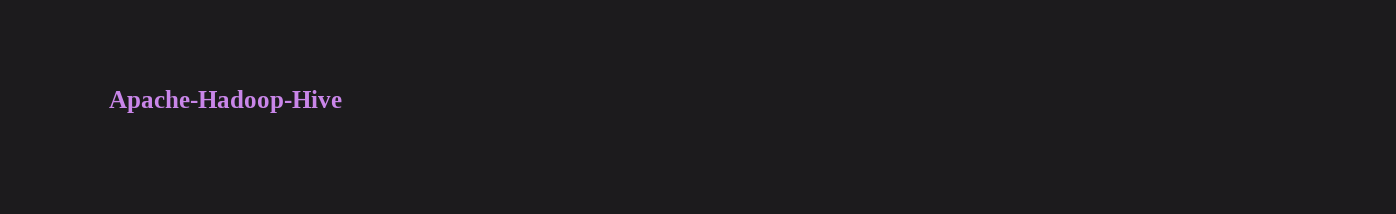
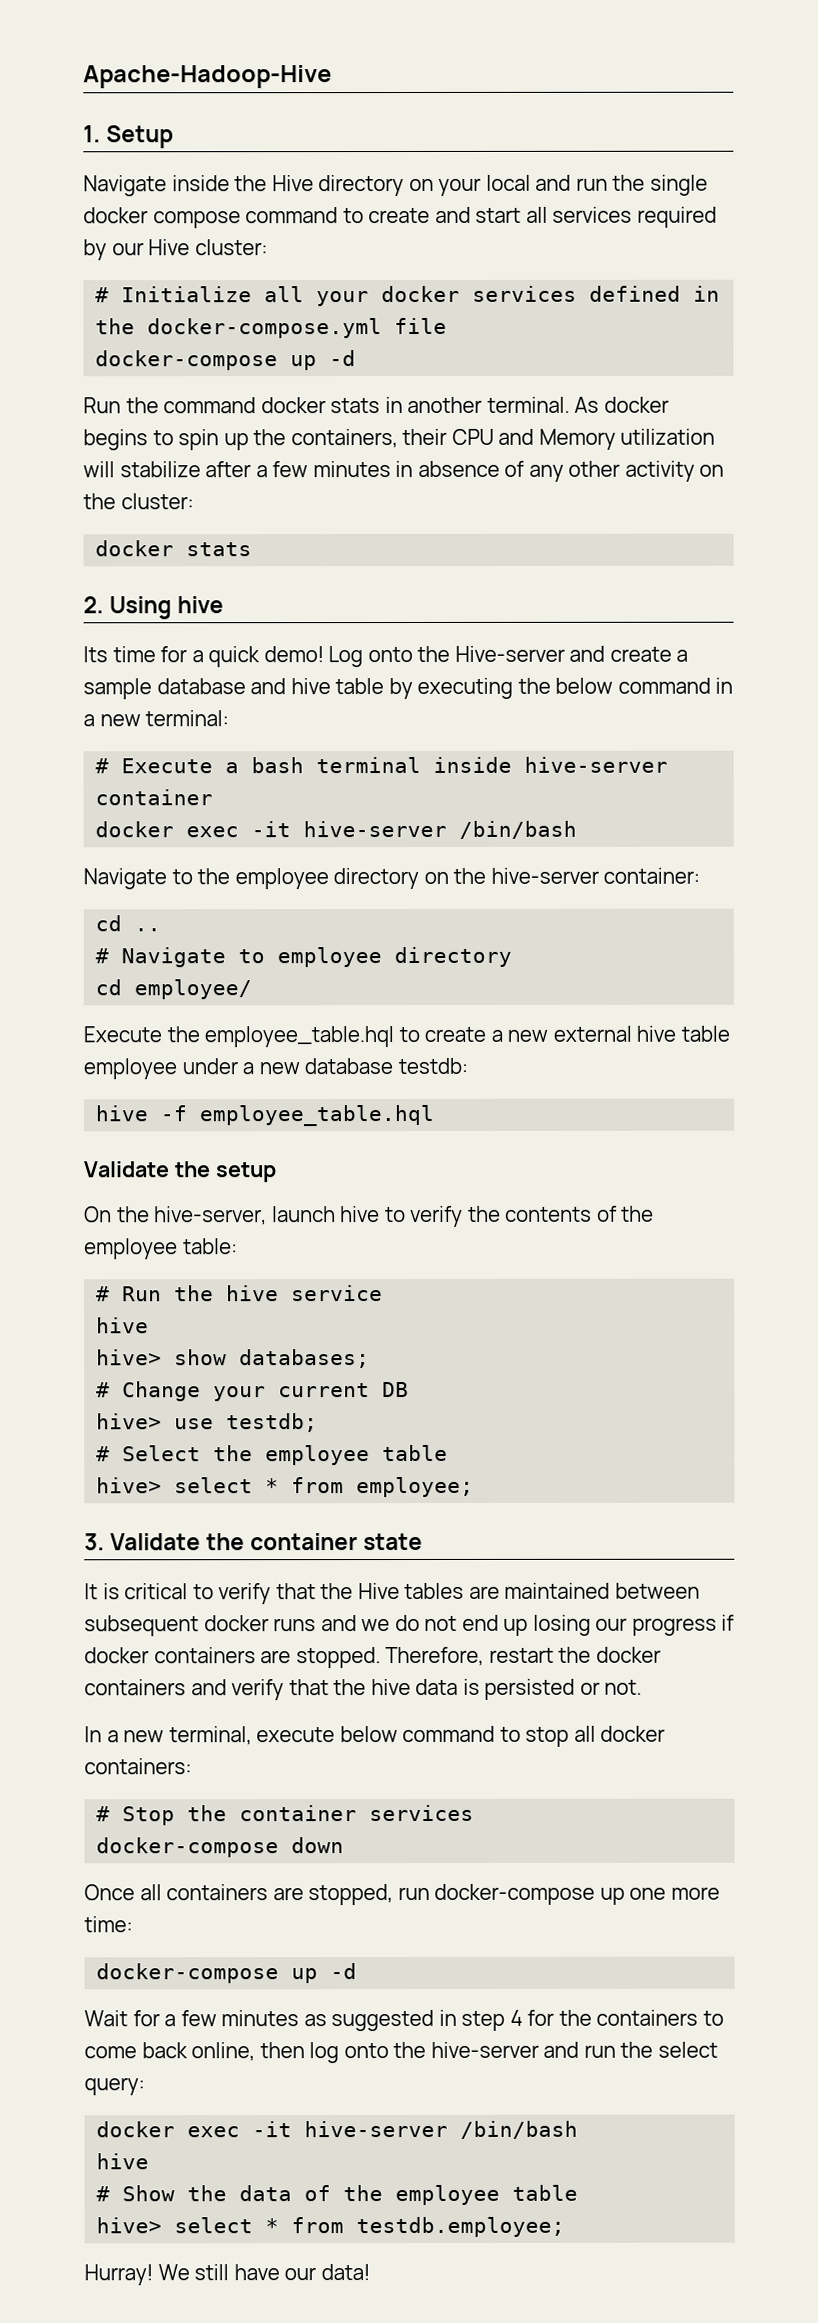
(342, 101) none -> [83,125,175,149] [83,174,708,197] [83,206,717,229] [83,239,268,261] [95,285,721,307] [95,317,448,339] [95,350,357,371] [83,396,669,414] [83,428,716,451] [83,460,725,482] [83,493,194,510] [95,540,253,557] [83,596,225,620] [83,645,689,668] [83,677,734,700] [83,710,230,727] [95,756,669,774] [95,789,214,806] [95,820,578,839] [83,867,701,890] [95,915,162,932] [95,946,513,968] [95,979,253,1000] [83,1025,730,1048] [83,1057,468,1080] [95,1104,435,1127] [83,1161,277,1183] [84,1205,655,1227] [84,1238,238,1260] [96,1285,384,1302] [96,1317,150,1334] [96,1349,371,1369] [96,1381,410,1402] [96,1413,319,1433] [96,1444,449,1466] [96,1476,475,1498] [84,1532,424,1551] [84,1582,700,1605] [84,1614,736,1637] [84,1646,661,1669] [84,1678,643,1701] [84,1725,666,1747] [84,1758,192,1775] [96,1804,475,1826] [96,1837,345,1858] [84,1883,720,1906] [84,1916,133,1933] [96,1963,358,1984] [84,2009,724,2032] [84,2041,718,2064] [84,2077,145,2096] [96,2120,579,2139] [96,2153,150,2170] [96,2184,579,2206] [96,2216,566,2238] [84,2264,370,2286] // 1. Setup // Navigate inside the Hive directory on your local and run the single docker compose command to create and start all services required by our Hive cluster: // # Initialize all your docker services defined in the docker-compose.yml file // docker-compose up -d // Run the command docker stats in another terminal. As docker begins to spin up the containers, their CPU and Memory utilization will stabilize after a few minutes in absence of any other activity on the cluster: // docker stats // 2. Using hive // Its time for a quick demo! Log onto the Hive-server and create a sample database and hive table by executing the below command in a new terminal: // # Execute a bash terminal inside hive-server container // docker exec -it hive-server /bin/bash // Navigate to the employee directory on the hive-server container: // cd .. // # Navigate to employee directory // cd employee/ // Execute the employee_table.hql to create a new external hive table employee under a new database testdb: // hive -f employee_table.hql // Validate the setup // On the hive-server, launch hive to verify the contents of the employee table: // # Run the hive service // hive // hive> show databases; // # Change your current DB // hive> use testdb; // # Select the employee table // hive> select * from employee; // 3. Validate the container state // It is critical to verify that the Hive tables are maintained between subsequent docker runs and we do not end up losing our progress if docker containers are stopped. Therefore, restart the docker containers and verify that the hive data is persisted or not. // In a new terminal, execute below command to stop all docker containers: // # Stop the container services // docker-compose down // Once all containers are stopped, run docker-compose up one more time: // docker-compose up -d // Wait for a few minutes as suggested in step 4 for the containers to come back online, then log onto the hive-server and run the select query: // docker exec -it hive-server /bin/bash // hive // # Show the data of the employee table // hive> select * from testdb.employee; // Hurray! We still have our data!

